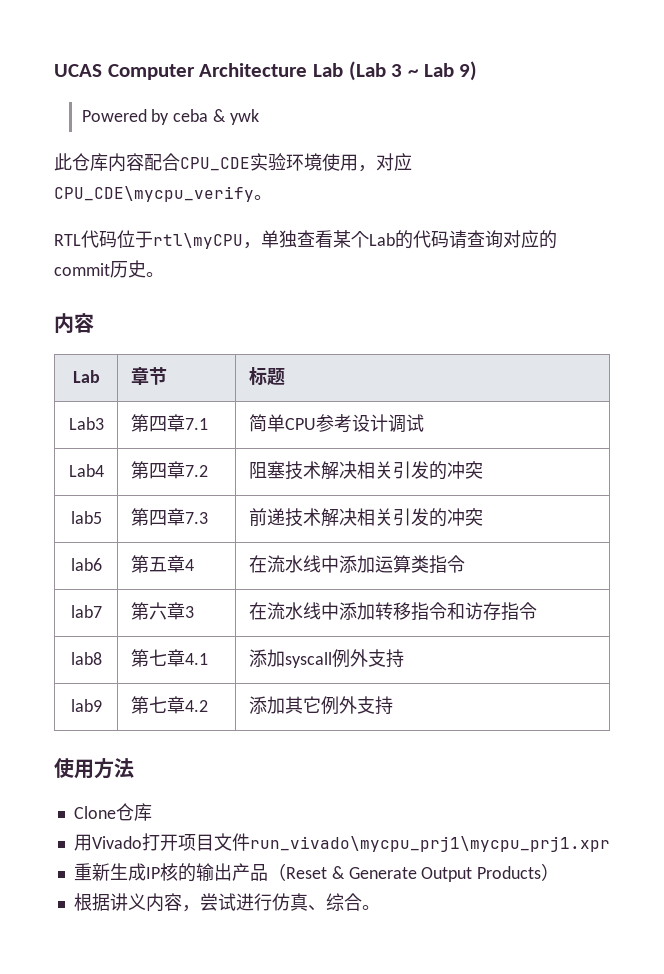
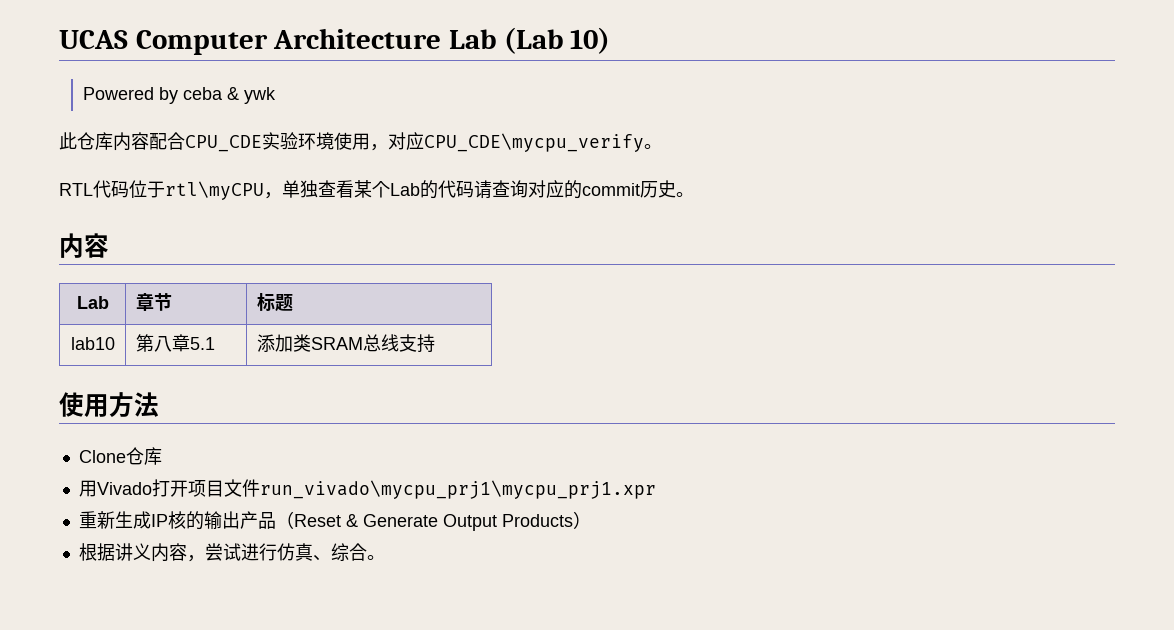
[391,61,478,81] 3 ~ Lab 9) -> [570,27,611,54] 10)
[68,417,104,430] [130,414,208,432] [248,414,424,433] [68,464,104,477] [130,461,208,479] [248,461,483,480] [70,511,102,524] [130,508,208,526] [248,508,483,527] [70,558,102,571] [130,555,194,573] [248,555,465,574] [70,605,102,618] [130,602,194,620] [248,602,537,621] [70,652,102,665] [130,649,208,667] [248,649,404,668] [70,699,102,712] [130,696,208,714] [248,696,357,715] Lab3 | 第四章7.1 | 简单CPU参考设计调试 // Lab4 | 第四章7.2 | 阻塞技术解决相关引发的冲突 // lab5 | 第四章7.3 | 前递技术解决相关引发的冲突 // lab6 | 第五章4 | 在流水线中添加运算类指令 // lab7 | 第六章3 | 在流水线中添加转移指令和访存指令 // lab8 | 第七章4.1 | 添加syscall例外支持 // lab9 | 第七章4.2 | 添加其它例外 -> [70,337,115,350] [135,334,215,352] [256,334,399,352] lab10 | 第八章5.1 | 添加类SRAM总线

